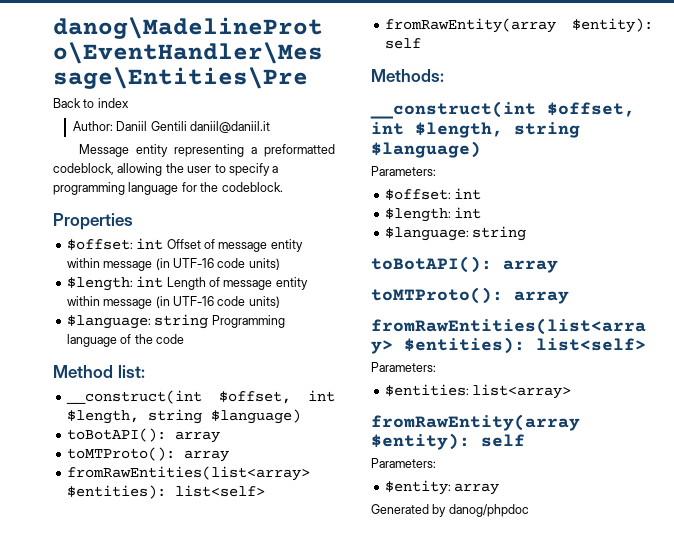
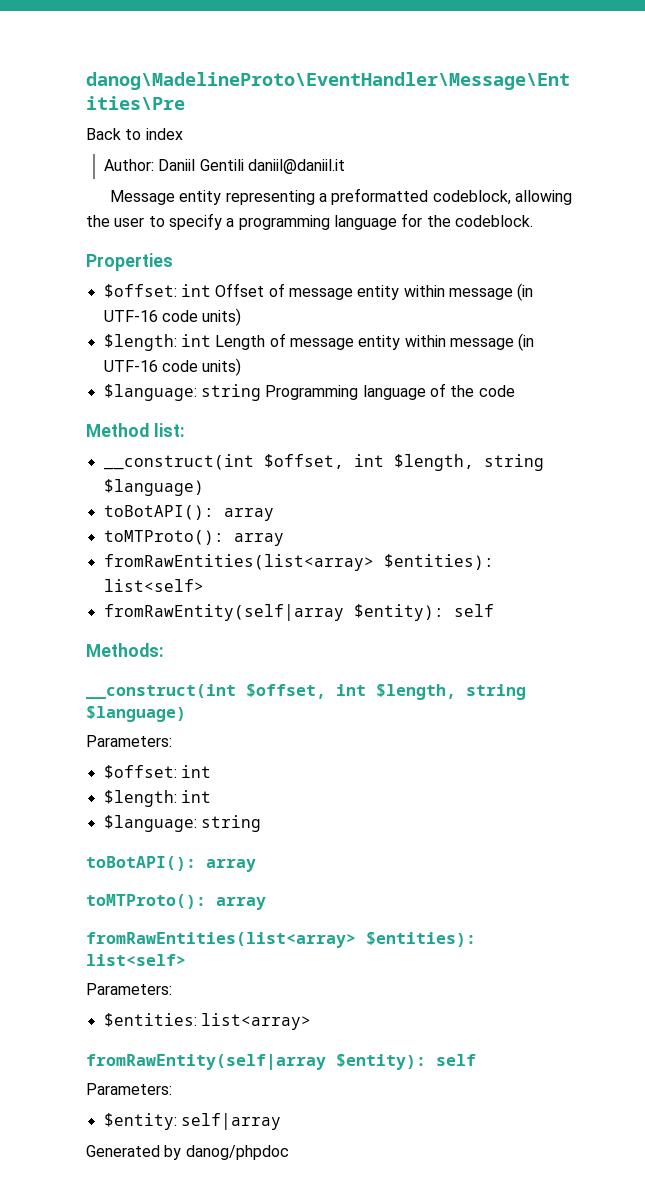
[384,18,556,33] fromRawEntity(array -> [103,604,344,621] fromRawEntity(self|array
[371,414,580,431] fromRawEntity(array -> [86,1054,326,1070] fromRawEntity(self|array
[454,483,500,495] array -> [180,1113,281,1130] self|array

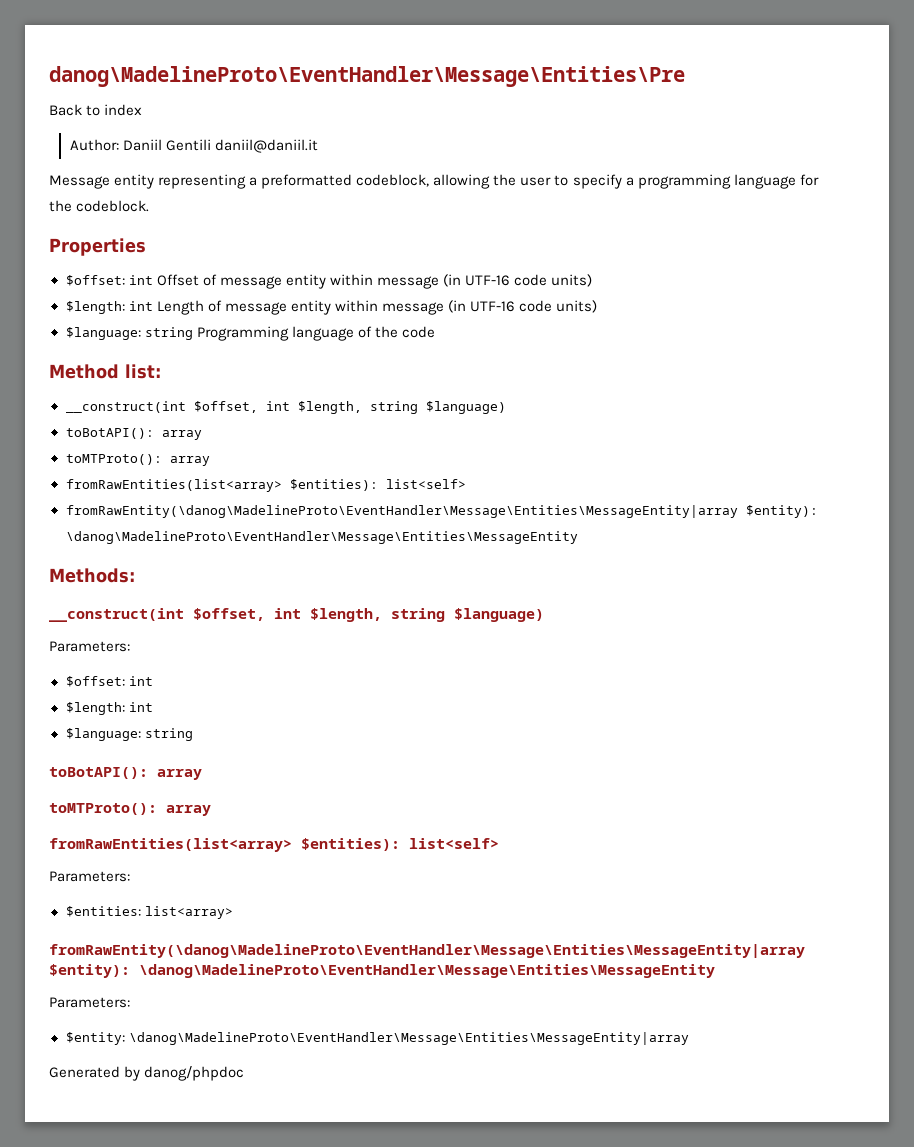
[103,604,494,621] fromRawEntity(self|array $entity): self -> [65,505,818,518] [65,531,578,544] fromRawEntity(\danog\MadelineProto\EventHandler\Message\Entities\MessageEntity|array $entity): \danog\MadelineProto\EventHandler\Message\Entities\MessageEntity
[86,1054,476,1070] fromRawEntity(self|array $entity): self -> [49,944,805,958] [49,964,715,978] fromRawEntity(\danog\MadelineProto\EventHandler\Message\Entities\MessageEntity|array $entity): \danog\MadelineProto\EventHandler\Message\Entities\MessageEntity
[180,1113,281,1130] self|array -> [128,1032,689,1045] \danog\MadelineProto\EventHandler\Message\Entities\MessageEntity|array

